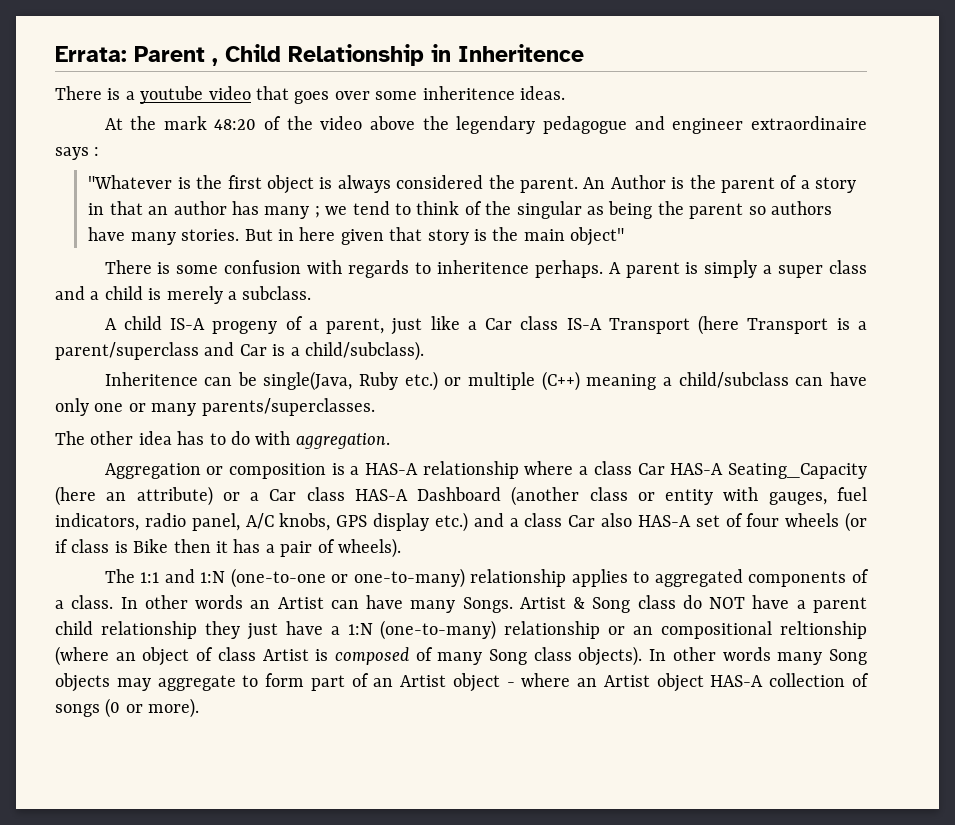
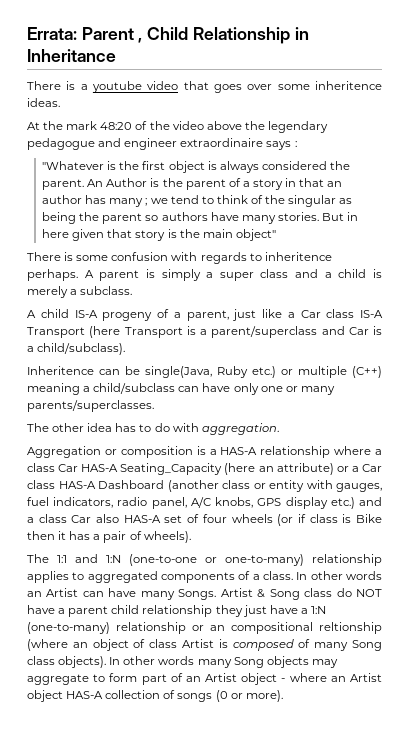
[458,44,584,62] Inheritence -> [27,49,116,62] Inheritance

